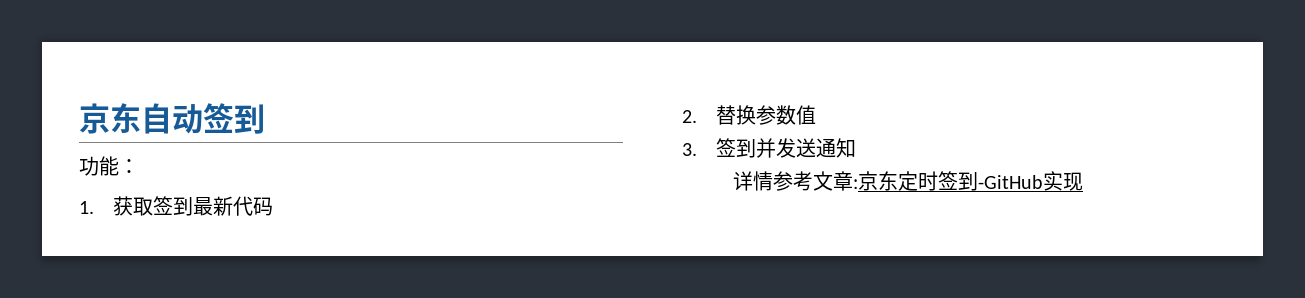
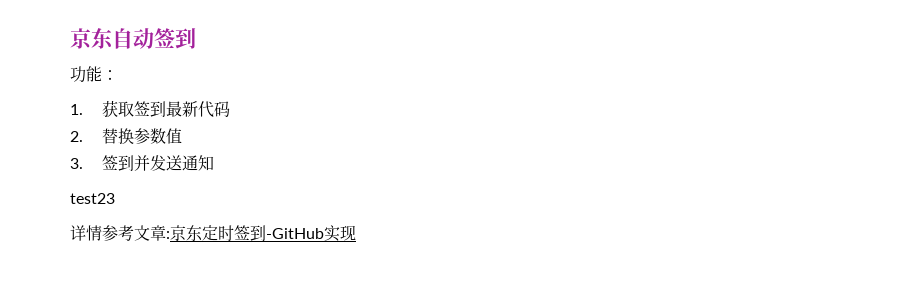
(857, 148) none -> [70,193,115,204] // test23

